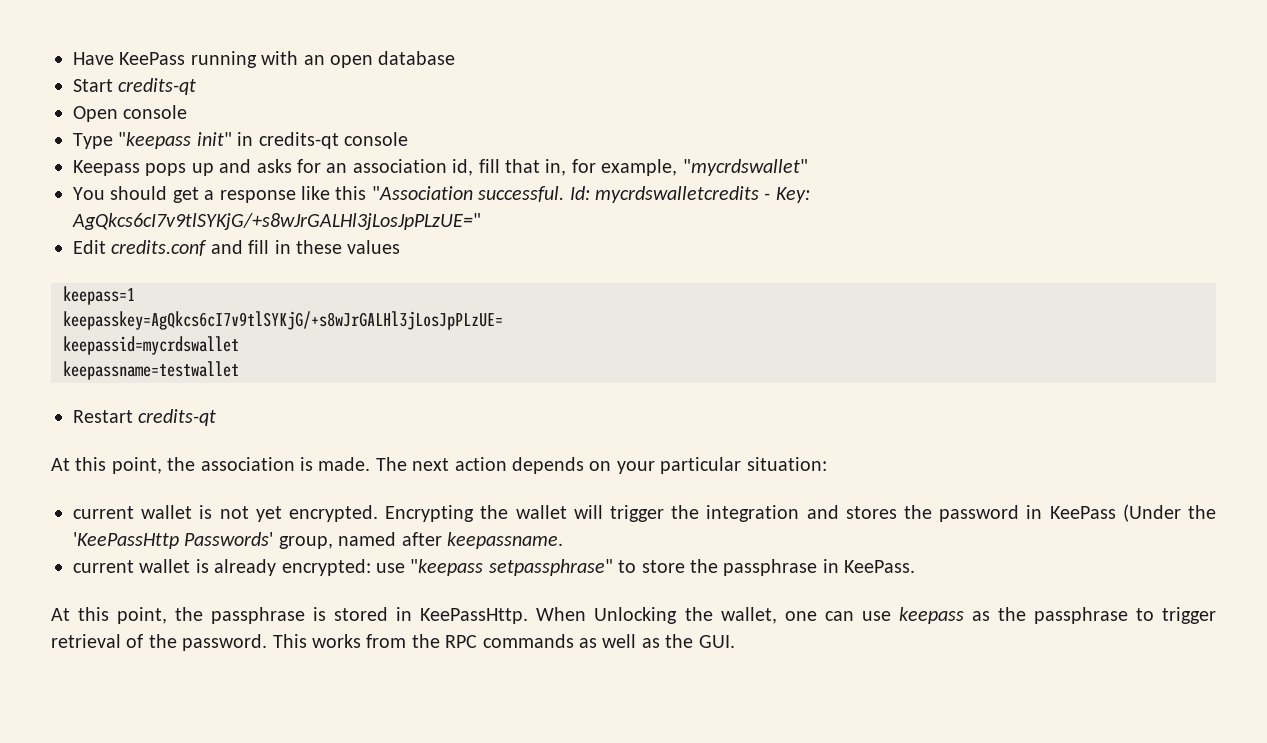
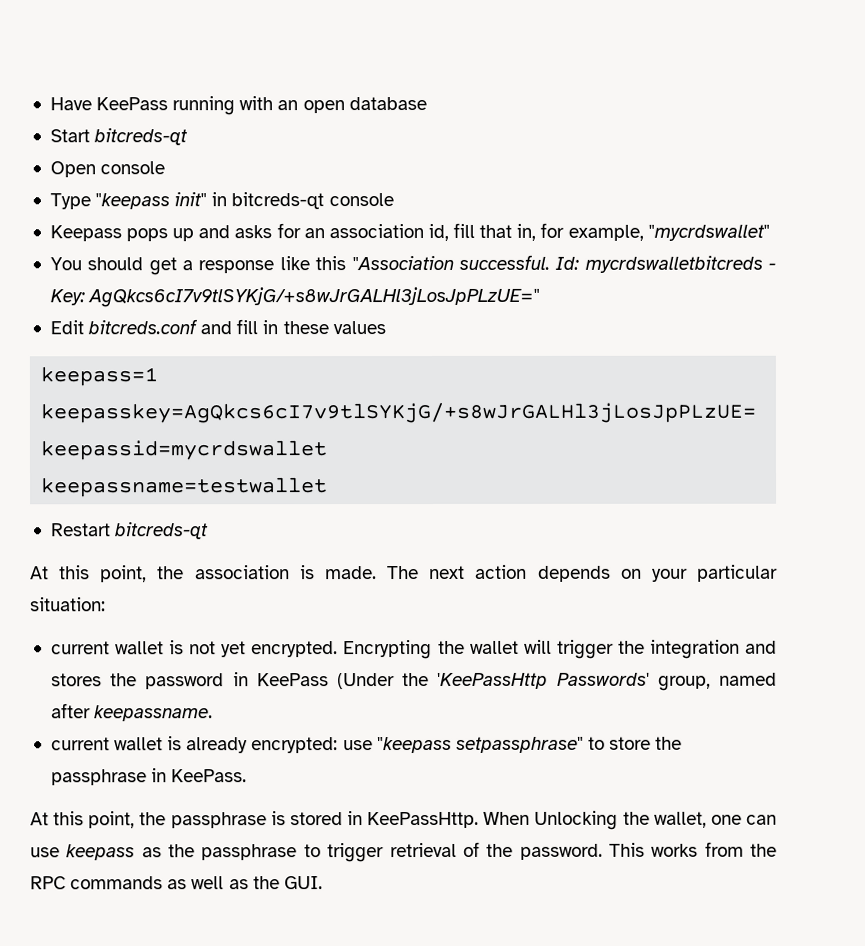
[118,78,197,95] credits-qt -> [94,128,189,146] bitcreds-qt
[258,132,339,149] credits-qt -> [231,192,325,210] bitcreds-qt
[594,186,759,203] mycrdswalletcredits -> [584,255,763,273] mycrdswalletbitcreds
[111,240,208,256] credits.conf -> [88,319,199,335] bitcreds.conf
[138,409,217,426] credits-qt -> [115,522,210,540] bitcreds-qt

